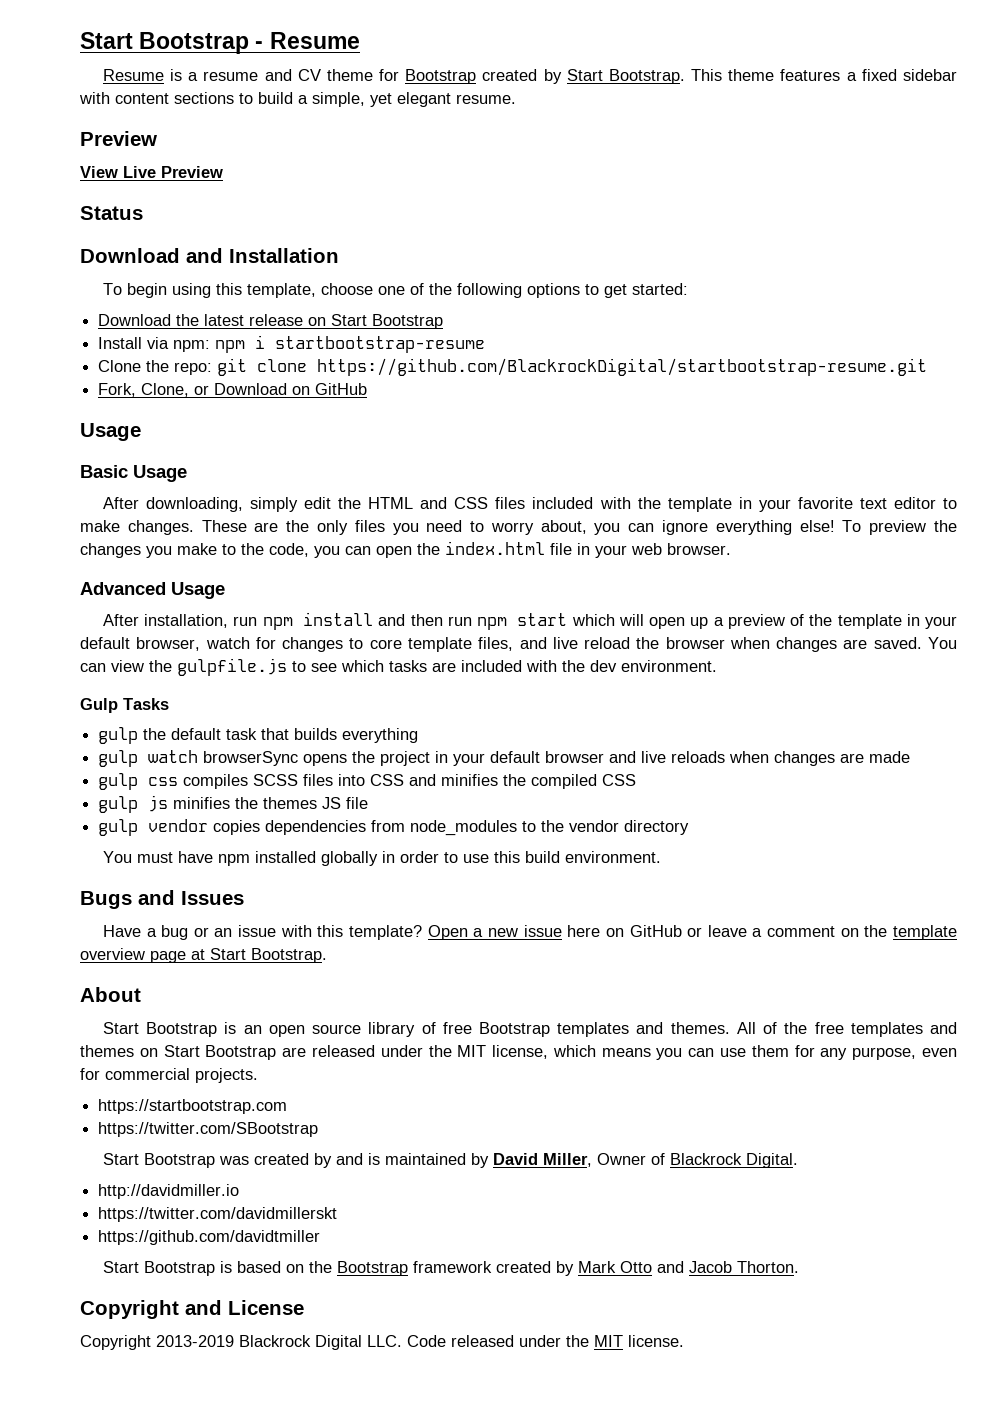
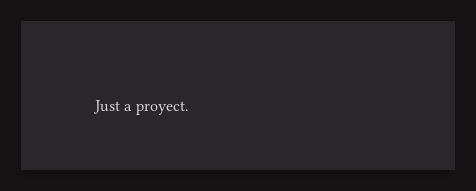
[80,32,360,54] [102,69,957,84] [79,92,516,107] [80,131,157,146] [80,166,223,178] [80,206,143,220] [80,248,339,263] [102,283,688,298] [98,314,444,329] [98,335,486,353] [98,358,928,376] [98,383,368,397] [80,423,141,441] [80,465,187,482] [102,497,958,512] [80,520,957,535] [80,541,731,558] [80,582,225,599] [102,612,957,630] [80,637,958,652] [80,658,717,676] [80,698,169,713] [98,727,419,744] [98,750,911,767] [98,773,637,790] [98,795,369,813] [98,819,690,836] [102,851,661,866] [80,890,244,909] [102,925,957,940] [80,948,327,963] [80,987,141,1002] [102,1022,957,1037] [80,1045,957,1060] [80,1068,258,1083] [98,1099,288,1114] [98,1122,319,1137] [102,1153,798,1168] [98,1184,240,1199] [98,1207,338,1222] [98,1230,321,1245] [102,1261,799,1276] [80,1300,304,1319] [80,1335,684,1350] Start Bootstrap - Resume // Resume is a resume and CV theme for Bootstrap created by Start Bootstrap. This theme features a fixed sidebar with content sections to build a simple, yet elegant resume. // Preview // View Live Preview // Status // Download and Installation // To begin using this template, choose one of the following options to get started: // Download the latest release on Start Bootstrap // Install via npm: npm i startbootstrap-resume // Clone the repo: git clone https://github.com/BlackrockDigital/startbootstrap-resume.git // Fork, Clone, or Download on GitHub // Usage // Basic Usage // After downloading, simply edit the HTML and CSS files included with the template in your favorite text editor to make changes. These are the only files you need to worry about, you can ignore everything else! To preview the changes you make to the code, you can open the index.html file in your web browser. // Advanced Usage // After installation, run npm install and then run npm start which will open up a preview of the template in your default browser, watch for changes to core template files, and live reload the browser when changes are saved. You can view the gulpfile.js to see which tasks are included with the dev environment. // Gulp Tasks // gulp the default task that builds everything // gulp watch browserSync opens the project in your default browser and live reloads when changes are made // gulp css compiles SCSS files into CSS and minifies the compiled CSS // gulp js minifies the themes JS file // gulp vendor copies dependencies from node_modules to the vendor directory // You must have npm installed globally in order to use this build environment. // Bugs and Issues // Have a bug or an issue with this template? Open a new issue here on GitHub or leave a comment on the template overview page at Start Bootstrap. // About // Start Bootstrap is an open source library of free Bootstrap templates and themes. All of the free templates and themes on Start Bootstrap are released under the MIT license, which means you can use them for any purpose, even for commercial projects. // https://startbootstrap.com // https://twitter.com/SBootstrap // Start Bootstrap was created by and is maintained by David Miller, Owner of Blackrock Digital. // http://davidmiller.io // https://twitter.com/davidmillerskt // https://github.com/davidtmiller // Start Bootstrap is based on the Bootstrap framework created by Mark Otto and Jacob Thorton. // Copyright and License // Copyright 2013-2019 Blackrock Digital LLC. Code released under the MIT license. -> [93,100,189,115] Just a proyect.

